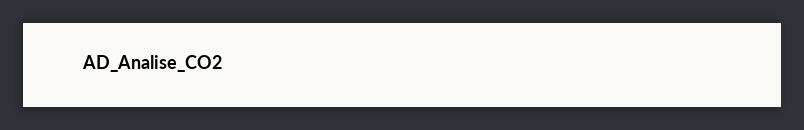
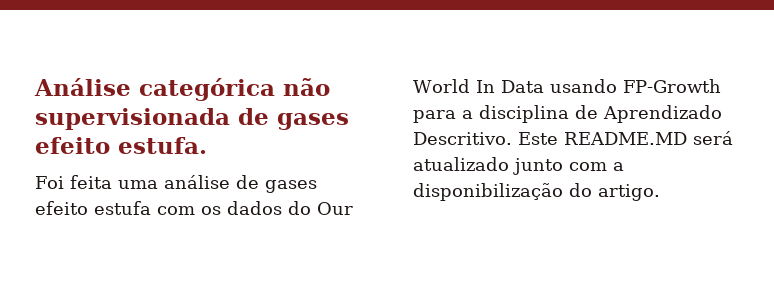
[82,55,222,72] AD_Analise_CO2 -> [34,78,330,101] [35,108,349,130] [35,137,207,154] [35,175,317,193] [35,201,353,215] [413,79,721,93] [413,105,722,123] [413,131,733,145] [413,157,624,175] [413,183,660,201] Análise categórica não supervisionada de gases efeito estufa. // Foi feita uma análise de gases efeito estufa com os dados do Our World In Data usando FP-Growth para a disciplina de Aprendizado Descritivo. Este README.MD será atualizado junto com a disponibilização do artigo.

